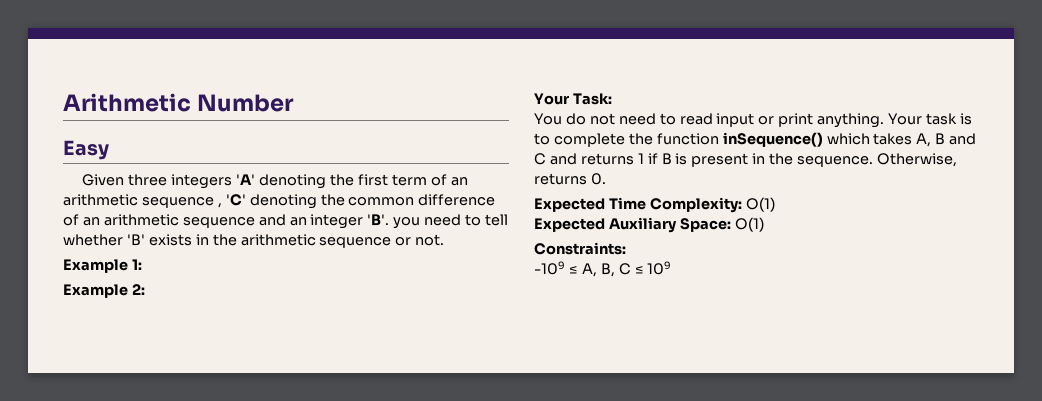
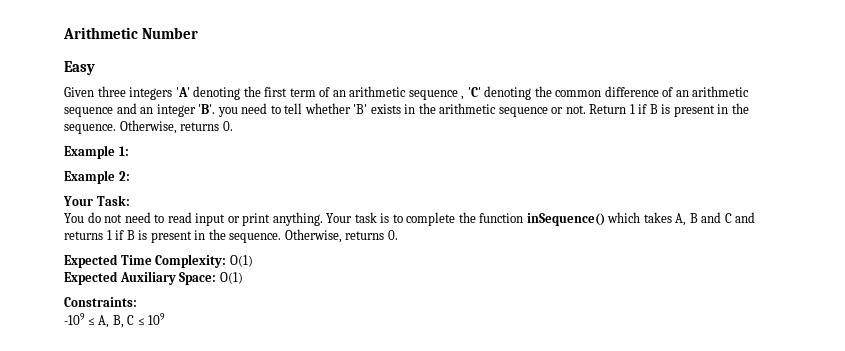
(445, 240) none -> [589,103,749,117] [64,120,233,134] Return 1 if B is present in the sequence. Otherwise, returns 0.

